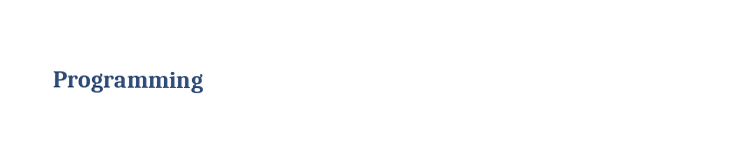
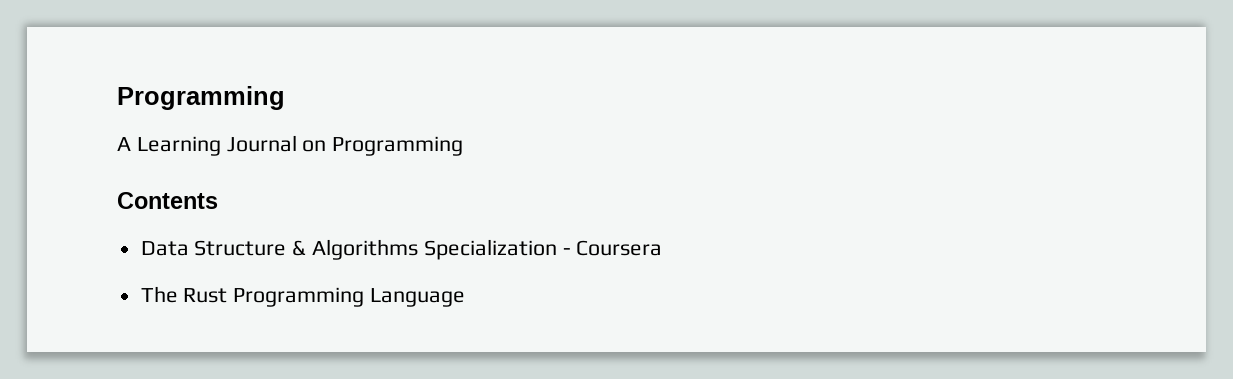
[52,71,203,94] Programming -> [117,86,285,110] [117,135,464,156] [117,192,218,209] [140,239,663,260] [140,286,466,307] Programming // A Learning Journal on Programming // Contents // Data Structure & Algorithms Specialization - Coursera // The Rust Programming Language

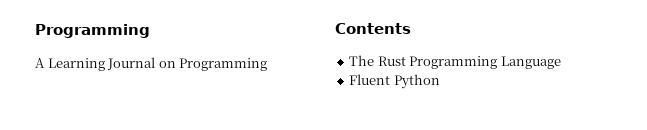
[140,239,663,260] // Data Structure & Algorithms Specialization - Coursera -> (411, 28) none
(466, 297) none -> [349,74,440,89] // Fluent Python

